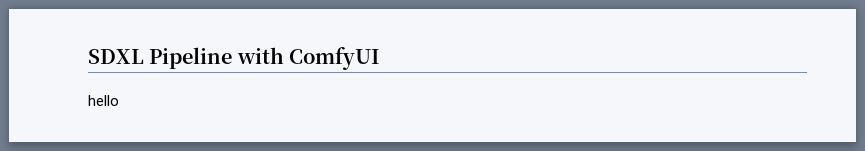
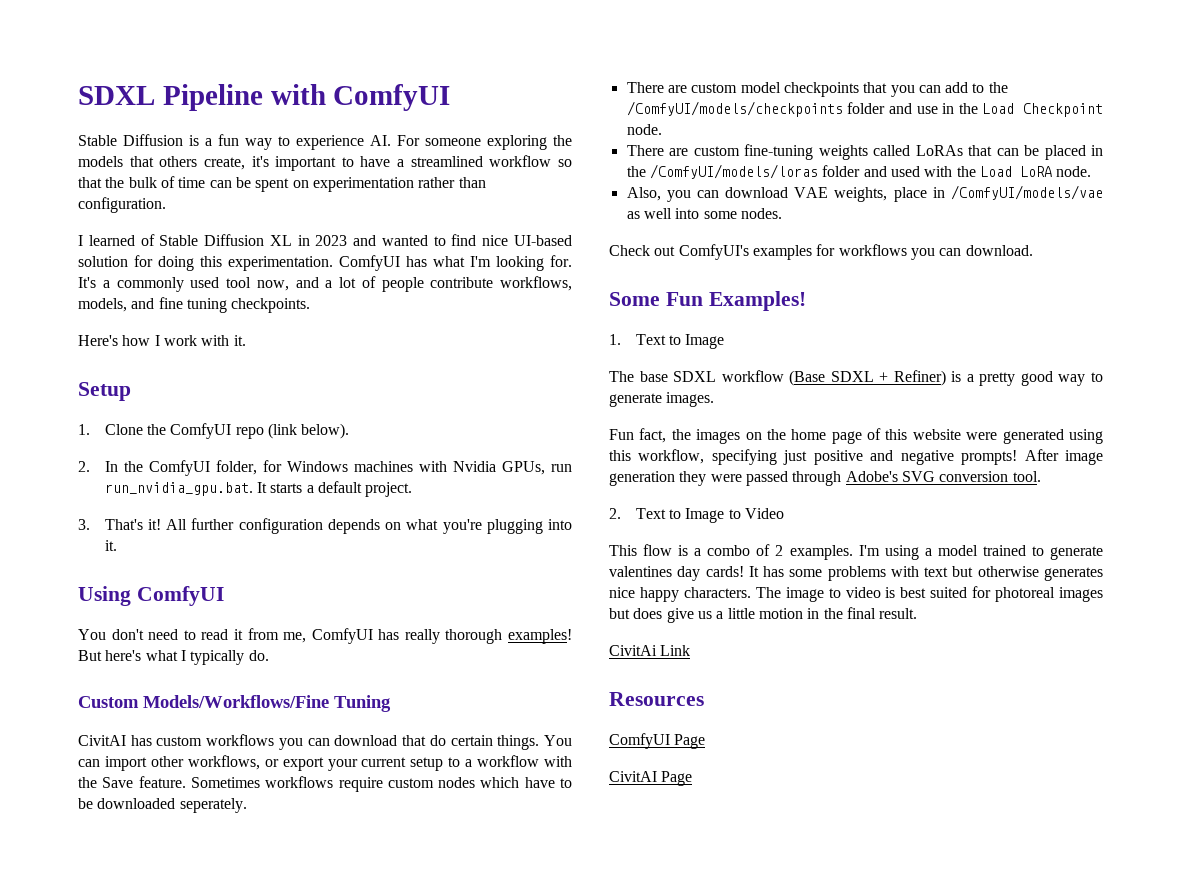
[88,95,119,106] hello -> [78,134,572,150] [78,155,572,171] [78,176,486,192] [78,197,166,213] [78,234,572,246] [78,255,572,271] [78,276,572,292] [78,297,311,313] [78,335,246,346] [78,382,131,401] [78,423,350,439] [78,460,572,476] [104,481,413,497] [78,518,573,534] [104,540,117,551] [78,586,224,606] [78,628,572,644] [78,650,269,665] [78,695,391,712] [78,734,573,750] [78,755,573,771] [78,776,572,792] [78,798,247,813] [626,82,1008,97] [626,101,1103,117] [626,124,662,135] [626,144,1103,160] [626,164,1092,179] [626,185,1103,202] [626,208,782,219] [609,244,1033,260] [609,291,806,311] [609,334,725,349] [609,370,1103,386] [609,392,715,407] [609,428,1103,444] [609,449,1103,465] [609,471,1041,486] [609,508,784,523] [609,544,1103,560] [609,566,1103,581] [609,586,1103,602] [609,607,918,623] [609,645,691,656] [609,692,704,706] [609,733,706,749] [609,771,693,786] Stable Diffusion is a fun way to experience AI. For someone exploring the models that others create, it's important to have a streamlined workflow so that the bulk of time can be spent on experimentation rather than configuration. // I learned of Stable Diffusion XL in 2023 and wanted to find nice UI-based solution for doing this experimentation. ComfyUI has what I'm looking for. It's a commonly used tool now, and a lot of people contribute workflows, models, and fine tuning checkpoints. // Here's how I work with it. // Setup // 1. Clone the ComfyUI repo (link below). // 2. In the ComfyUI folder, for Windows machines with Nvidia GPUs, run run_nvidia_gpu.bat. It starts a default project. // 3. That's it! All further configuration depends on what you're plugging into it. // Using ComfyUI // You don't need to read it from me, ComfyUI has really thorough examples! But here's what I typically do. // Custom Models/Workflows/Fine Tuning // CivitAI has custom workflows you can download that do certain things. You can import other workflows, or export your current setup to a workflow with the Save feature. Sometimes workflows require custom nodes which have to be downloaded seperately. // There are custom model checkpoints that you can add to the /ComfyUI/models/checkpoints folder and use in the Load Checkpoint node. // There are custom fine-tuning weights called LoRAs that can be placed in the /ComfyUI/models/loras folder and used with the Load LoRA node. // Also, you can download VAE weights, place in /ComfyUI/models/vae as well into some nodes. // Check out ComfyUI's examples for workflows you can download. // Some Fun Examples! // 1. Text to Image // The base SDXL workflow (Base SDXL + Refiner) is a pretty good way to generate images. // Fun fact, the images on the home page of this website were generated using this workflow, specifying just positive and negative prompts! After image generation they were passed through Adobe's SVG conversion tool. // 2. Text to Image to Video // This flow is a combo of 2 examples. I'm using a model trained to generate valentines day cards! It has some problems with text but otherwise generates nice happy characters. The image to video is best suited for photoreal images but does give us a little motion in the final result. // CivitAi Link // Resources // ComfyUI Page // CivitAI Page

